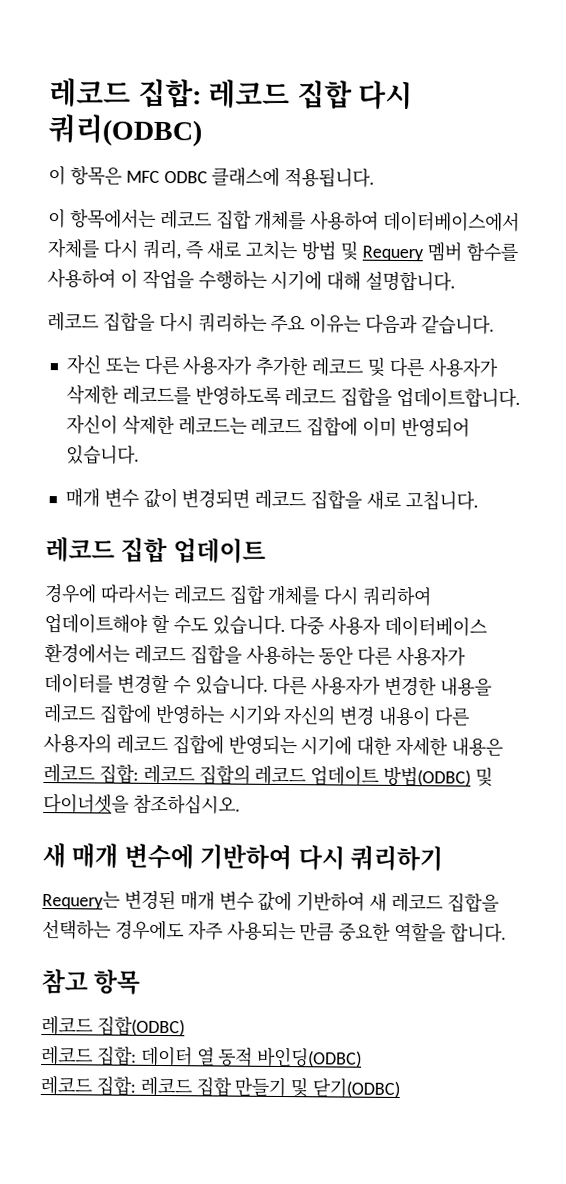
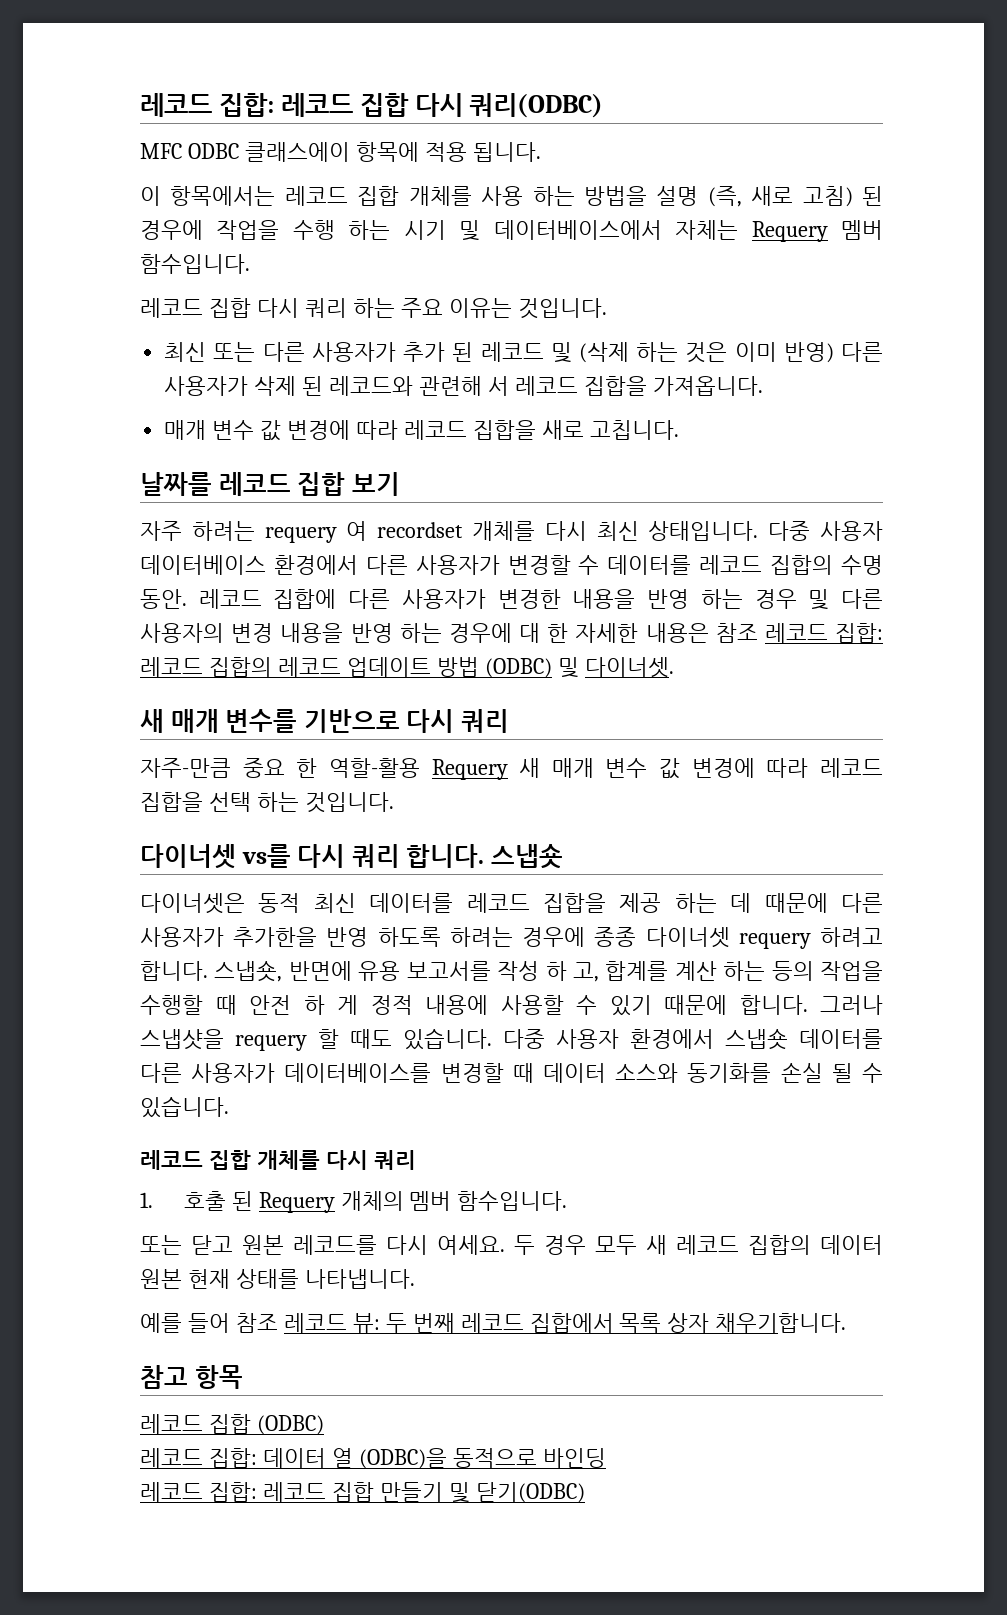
[48,166,376,188] 이 항목은 MFC ODBC 클래스에 적용됩니다. -> [140,142,541,162] MFC ODBC 클래스에이 항목에 적용 됩니다.
[310,210,521,232] [47,238,518,262] [47,269,457,292] [47,311,496,335] [65,354,498,378] [65,385,522,408] [65,414,470,438] [65,444,140,465] [64,488,251,509] 사용하여 데이터베이스에서 자체를 다시 쿼리, 즉 새로 고치는 방법 및 Requery 멤버 함수를 사용하여 이 작업을 수행하는 시기에 대해 설명합니다. // 레코드 집합을 다시 쿼리하는 주요 이유는 다음과 같습니다. // 자신 또는 다른 사용자가 추가한 레코드 및 다른 사용자가 삭제한 레코드를 반영하도록 레코드 집합을 업데이트합니다. 자신이 삭제한 레코드는 레코드 집합에 이미 반영되어 있습니다. // 매개 변수 값이 변경되면 -> [481,186,883,207] [140,220,884,242] [140,254,250,274] [140,298,607,319] [164,342,884,363] [164,376,763,396] [164,420,398,441] 사용 하는 방법을 설명 (즉, 새로 고침) 된 경우에 작업을 수행 하는 시기 및 데이터베이스에서 자체는 Requery 멤버 함수입니다. // 레코드 집합 다시 쿼리 하는 주요 이유는 것입니다. // 최신 또는 다른 사용자가 추가 된 레코드 및 (삭제 하는 것은 이미 반영) 다른 사용자가 삭제 된 레코드와 관련해 서 레코드 집합을 가져옵니다. // 매개 변수 값 변경에 따라
[45,537,266,564] [44,584,433,607] [44,614,488,637] [44,644,467,667] [44,673,113,694] 레코드 집합 업데이트 // 경우에 따라서는 레코드 집합 개체를 다시 쿼리하여 업데이트해야 할 수도 있습니다. 다중 사용자 데이터베이스 환경에서는 레코드 집합을 사용하는 동안 다른 사용자가 데이터를 -> [140,472,400,496] [140,521,883,543] [140,555,500,575] 날짜를 레코드 집합 보기 // 자주 하려는 requery 여 recordset 개체를 다시 최신 상태입니다. 다중 사용자 데이터베이스 환경에서 다른 사용자가
[194,674,493,697] [43,704,471,727] [43,733,393,756] 있습니다. 다른 사용자가 변경한 내용을 레코드 집합에 반영하는 시기와 자신의 변경 내용이 다른 사용자의 레코드 집합에 반영되는 시기에 대한 -> [607,555,884,575] [140,589,884,610] [140,623,569,643] 데이터를 레코드 집합의 수명 동안. 레코드 집합에 다른 사용자가 변경한 내용을 반영 하는 경우 및 다른 사용자의 변경 내용을 반영 하는 경우에 대 한
(504, 747) none -> [715,623,758,643] 참조
[383,765,494,787] [43,792,241,815] [42,842,444,872] [42,890,499,913] [42,919,508,943] 방법(ODBC) 및 다이너셋을 참조하십시오. // 새 매개 변수에 기반하여 다시 쿼리하기 // Requery는 변경된 매개 변수 값에 기반하여 새 레코드 집합을 선택하는 경우에도 자주 사용되는 만큼 중요한 역할을 합니다. -> [436,657,674,678] [140,709,510,733] [140,758,883,780] [140,792,394,813] [140,844,564,869] [140,893,883,914] [140,927,883,949] [140,960,883,982] [140,995,883,1016] [140,1028,883,1051] [140,1062,884,1083] [140,1096,229,1118] [140,1150,416,1170] [140,1191,568,1213] [140,1235,883,1255] [140,1269,415,1289] [140,1313,847,1333] 방법 (ODBC) 및 다이너셋. // 새 매개 변수를 기반으로 다시 쿼리 // 자주-만큼 중요 한 역할-활용 Requery 새 매개 변수 값 변경에 따라 레코드 집합을 선택 하는 것입니다. // 다이너셋 vs를 다시 쿼리 합니다. 스냅숏 // 다이너셋은 동적 최신 데이터를 레코드 집합을 제공 하는 데 때문에 다른 사용자가 추가한을 반영 하도록 하려는 경우에 종종 다이너셋 requery 하려고 합니다. 스냅숏, 반면에 유용 보고서를 작성 하 고, 합계를 계산 하는 등의 작업을 수행할 때 안전 하 게 정적 내용에 사용할 수 있기 때문에 합니다. 그러나 스냅샷을 requery 할 때도 있습니다. 다중 사용자 환경에서 스냅숏 데이터를 다른 사용자가 데이터베이스를 변경할 때 데이터 소스와 동기화를 손실 될 수 있습니다. // 레코드 집합 개체를 다시 쿼리 // 1. 호출 된 Requery 개체의 멤버 함수입니다. // 또는 닫고 원본 레코드를 다시 여세요. 두 경우 모두 새 레코드 집합의 데이터 원본 현재 상태를 나타냅니다. // 예를 들어 참조 레코드 뷰: 두 번째 레코드 집합에서 목록 상자 채우기합니다.
[96,1016,185,1037] 집합(ODBC) -> [208,1414,324,1435] 집합 (ODBC)
[218,1046,363,1068] 동적 바인딩(ODBC) -> [358,1448,606,1469] (ODBC)을 동적으로 바인딩

